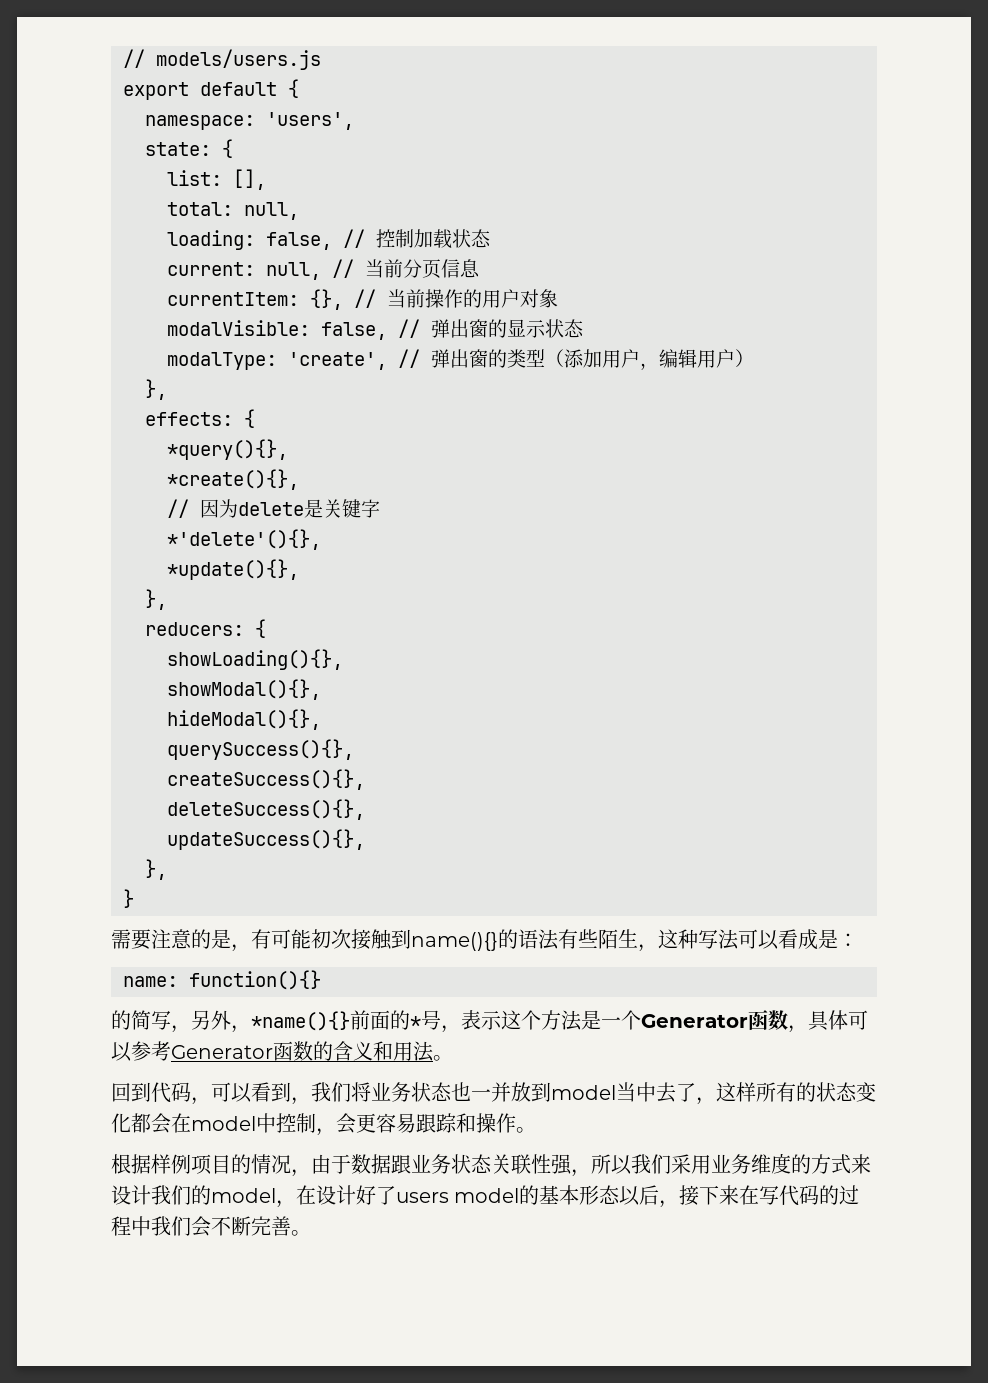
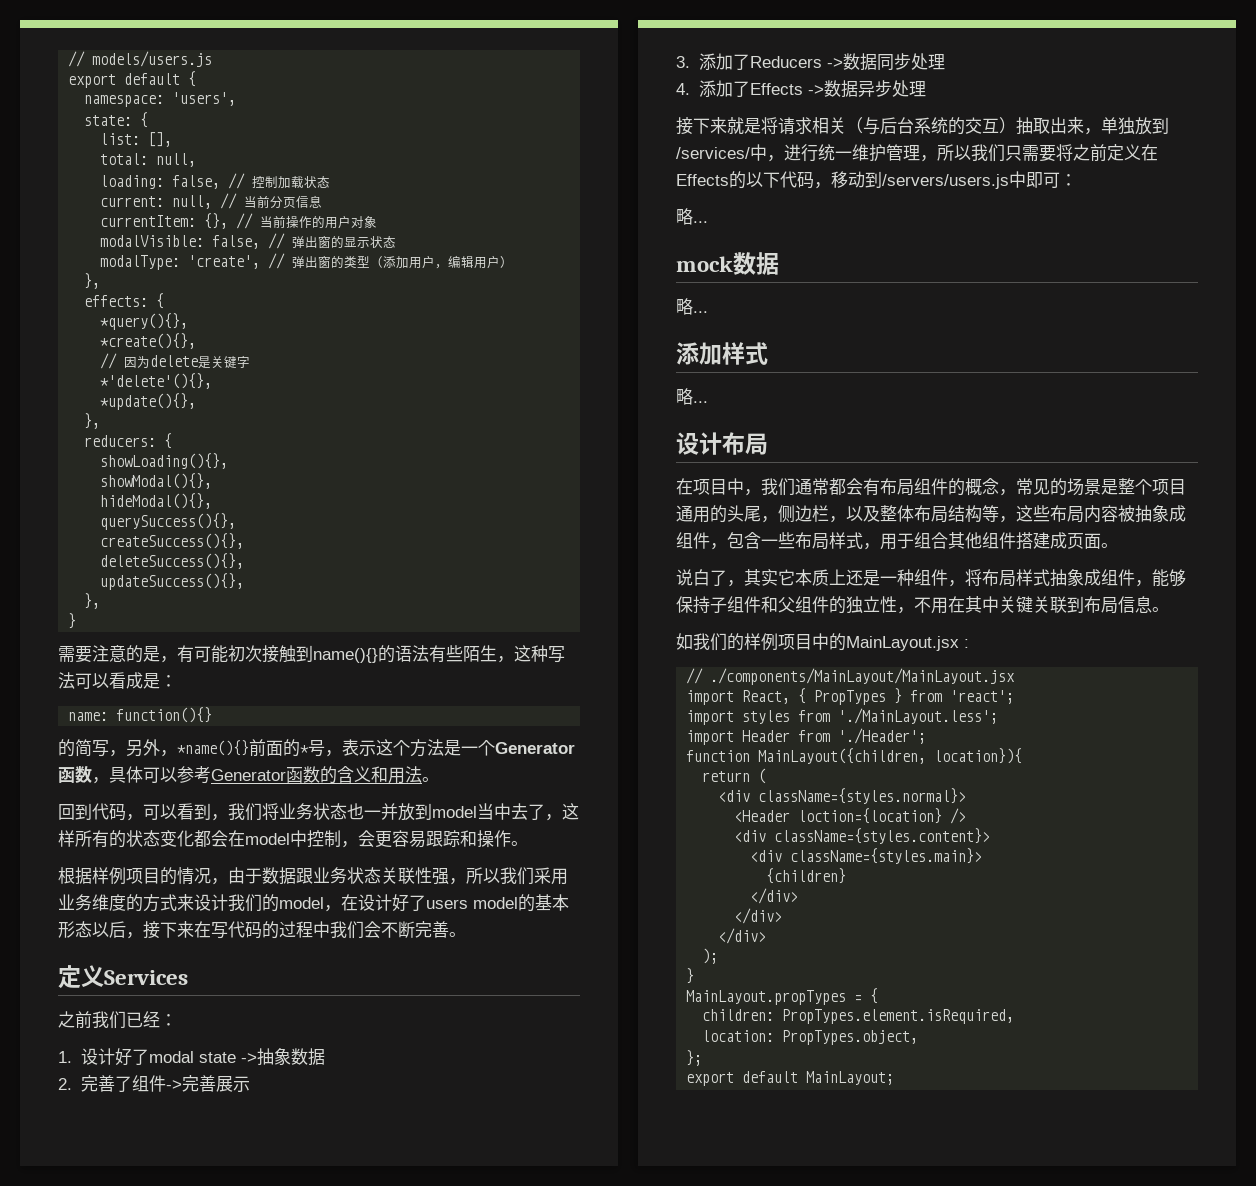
(311, 1233) none -> [58,965,188,989] [58,1011,177,1029] [58,1048,326,1066] [58,1075,251,1092] [676,53,946,71] [676,80,927,98] [676,117,1169,135] [676,144,1158,162] [676,171,1077,189] [676,208,708,225] [676,252,779,275] [676,298,708,315] [676,342,768,365] [676,388,708,405] [676,432,768,455] [676,478,1186,496] [676,505,1186,523] [676,532,1118,550] [676,569,1186,587] [676,596,1169,614] [676,633,969,651] [686,668,1016,685] [686,688,1015,705] [686,708,999,725] [686,728,927,745] [686,748,1023,764] [702,768,767,784] [718,788,967,804] [734,808,967,824] [734,828,991,844] [750,848,983,864] [766,868,847,884] [750,888,799,904] [734,908,783,924] [718,928,767,944] [702,948,719,964] [686,968,695,984] [686,988,879,1005] [702,1009,1015,1024] [702,1030,919,1045] [686,1050,703,1066] [686,1071,895,1086] // 定义Services // 之前我们已经： // 1.设计好了modal state ->抽象数据 // 2.完善了组件->完善展示 // 3.添加了Reducers ->数据同步处理 // 4.添加了Effects ->数据异步处理 // 接下来就是将请求相关（与后台系统的交互）抽取出来，单独放到/services/中，进行统一维护管理，所以我们只需要将之前定义在Effects的以下代码，移动到/servers/users.js中即可： // 略... // mock数据 // 略... // 添加样式 // 略... // 设计布局 // 在项目中，我们通常都会有布局组件的概念，常见的场景是整个项目通用的头尾，侧边栏，以及整体布局结构等，这些布局内容被抽象成组件，包含一些布局样式，用于组合其他组件搭建成页面。 // 说白了，其实它本质上还是一种组件，将布局样式抽象成组件，能够保持子组件和父组件的独立性，不用在其中关键关联到布局信息。 // 如我们的样例项目中的MainLayout.jsx : // // ./components/MainLayout/MainLayout.jsx // import React, { PropTypes } from 'react'; // import styles from './MainLayout.less'; // import Header from './Header'; // function MainLayout({children, location}){ // return ( // <div className={styles.normal}> // <Header loction={location} /> // <div className={styles.content}> // <div className={styles.main}> // {children} // </div> // </div> // </div> // ); // } // MainLayout.propTypes = { // children: PropTypes.element.isRequired, // location: PropTypes.object, // }; // export default MainLayout;

